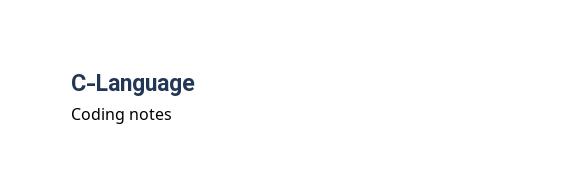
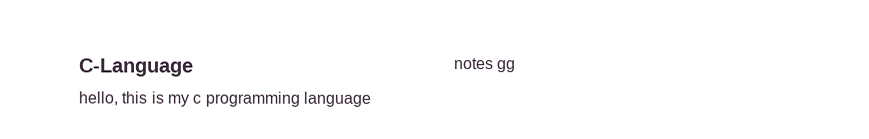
[71,108,173,124] Coding notes -> [78,91,371,107] [454,58,517,73] hello, this is my c programming language notes gg

